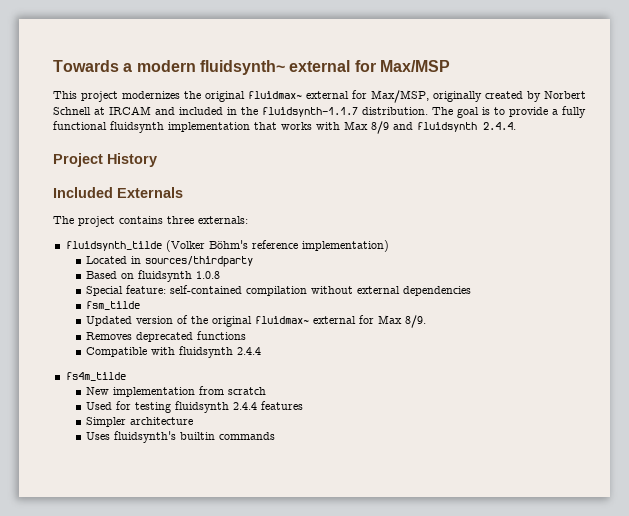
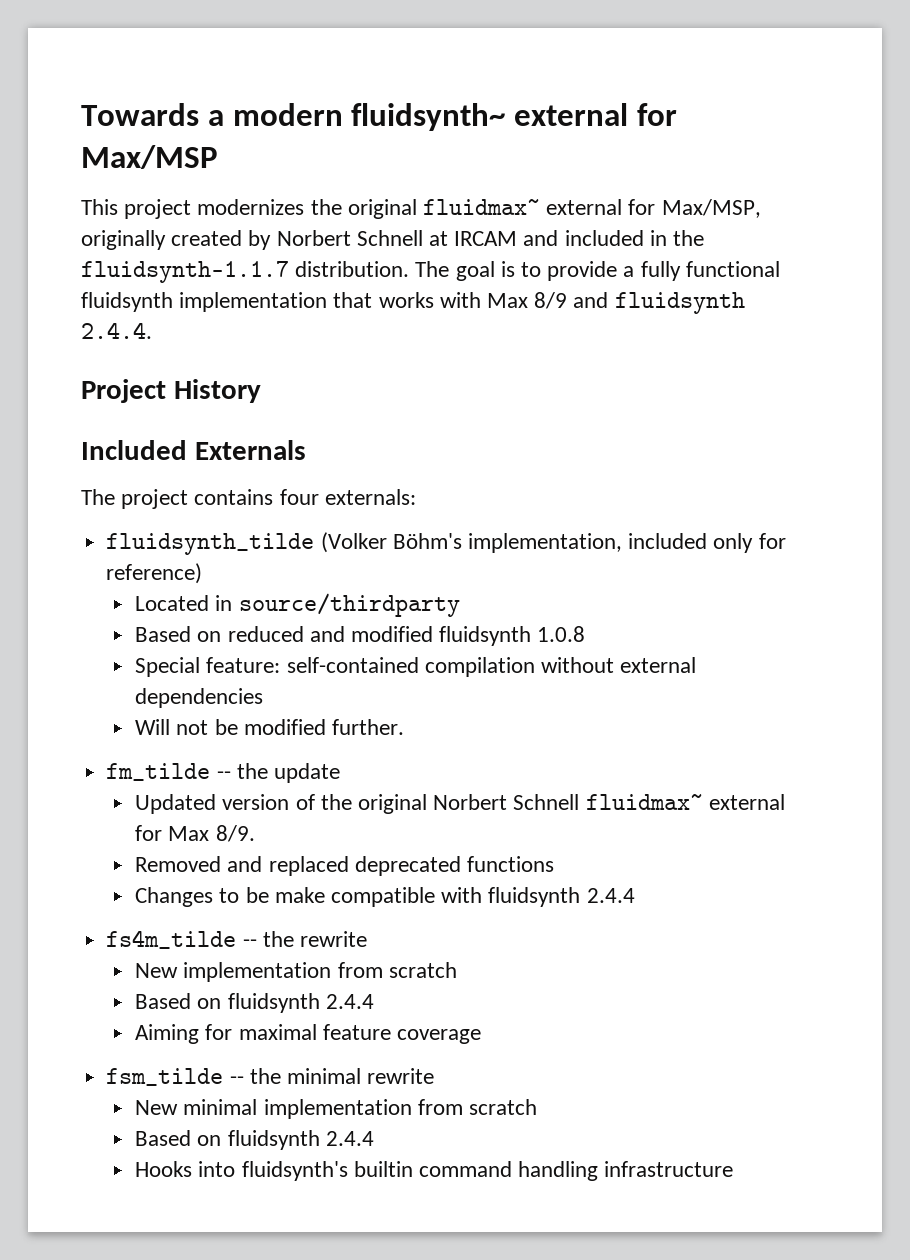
[167,216,194,224] three -> [279,489,319,505] four
[251,240,389,252] reference implementation) -> [467,533,786,553] [106,563,203,584] implementation, included only for reference)
[145,256,254,267] [86,271,135,279] sources/thirdparty // Based on -> [238,593,460,617] [135,626,433,642] source/thirdparty // Based on reduced and modified
[86,301,141,310] fsm_tilde -> [135,719,404,735] [106,763,340,783] Will not be modified further. // fm_tilde -- the update
(253, 321) none -> [433,794,580,810] Norbert Schnell
[86,332,133,340] Removes -> [135,856,349,876] Removed and replaced
[86,347,148,357] Compatible -> [135,887,435,907] Changes to be make compatible
(126, 376) none -> [242,931,367,947] -- the rewrite
[86,401,304,413] [86,417,194,427] [86,431,276,443] Used for testing fluidsynth 2.4.4 features // Simpler architecture // Uses fluidsynth's builtin commands -> [135,993,374,1013] [135,1024,481,1044] [106,1068,435,1086] [135,1099,537,1119] [135,1130,374,1150] [135,1161,734,1181] Based on fluidsynth 2.4.4 // Aiming for maximal feature coverage // fsm_tilde -- the minimal rewrite // New minimal implementation from scratch // Based on fluidsynth 2.4.4 // Hooks into fluidsynth's builtin command handling infrastructure

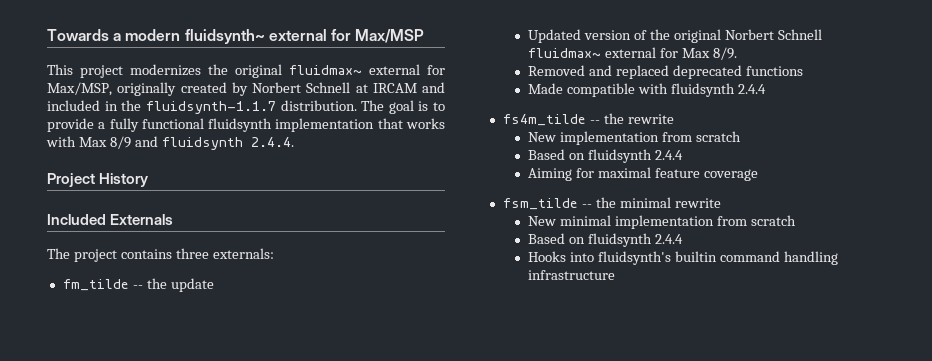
[279,489,319,505] four -> [175,248,209,259] three
[106,532,786,555] [106,563,203,584] [135,593,460,617] [135,626,586,646] [135,657,697,677] [135,688,264,708] [135,719,404,735] // fluidsynth_tilde (Volker Böhm's implementation, included only for reference) // Located in source/thirdparty // Based on reduced and modified fluidsynth 1.0.8 // Special feature: self-contained compilation without external dependencies // Will not be modified further. -> (274, 253) none
[135,887,325,907] Changes to be make -> [528,83,564,94] Made

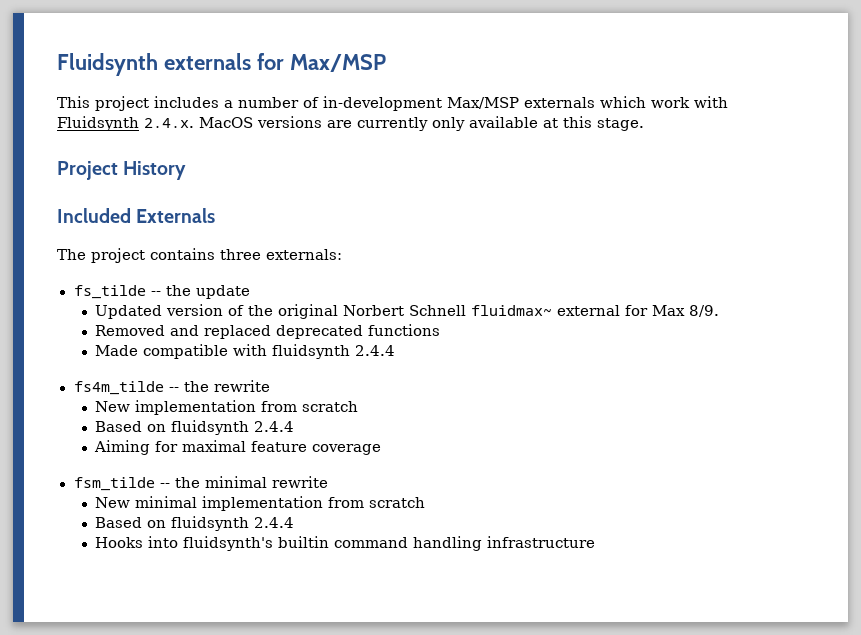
[47,29,327,44] Towards a modern fluidsynth~ external -> [57,53,251,76] Fluidsynth externals
[130,64,445,78] [47,82,445,96] [47,100,445,114] [47,118,445,132] [46,136,294,150] modernizes the original fluidmax~ external for Max/MSP, originally created by Norbert Schnell at IRCAM and included in the fluidsynth-1.1.7 distribution. The goal is to provide a fully functional fluidsynth implementation that works with Max 8/9 and fluidsynth 2.4.4. -> [154,96,728,111] [57,116,644,131] includes a number of in-development Max/MSP externals which work with Fluidsynth 2.4.x. MacOS versions are currently only available at this stage.
[62,279,129,291] fm_tilde -> [73,285,146,299] fs_tilde

